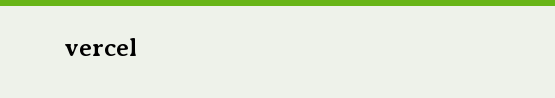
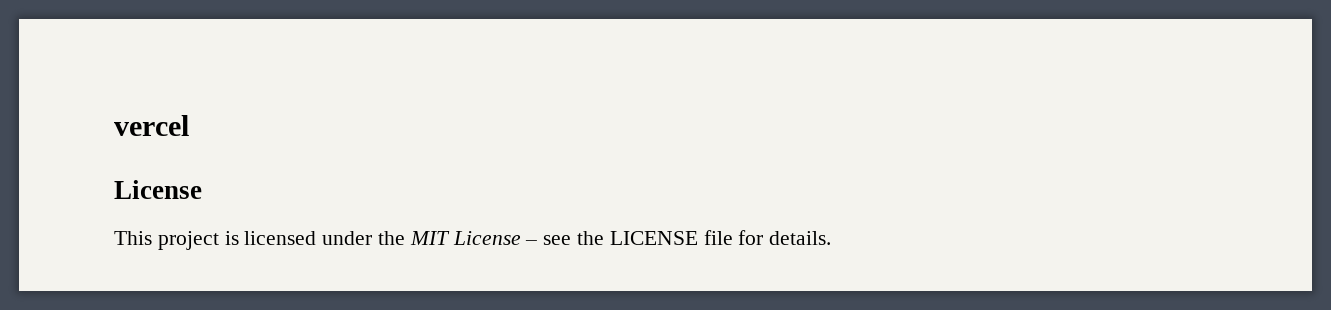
(137, 47) none -> [114,180,202,199] [114,230,832,250] // License // This project is licensed under the MIT License – see the LICENSE file for details.

